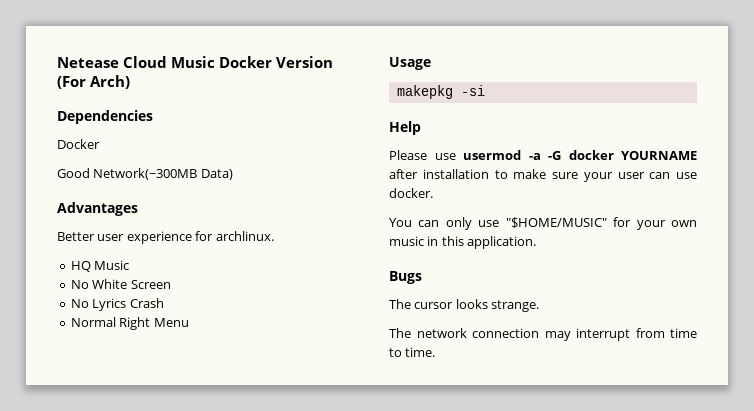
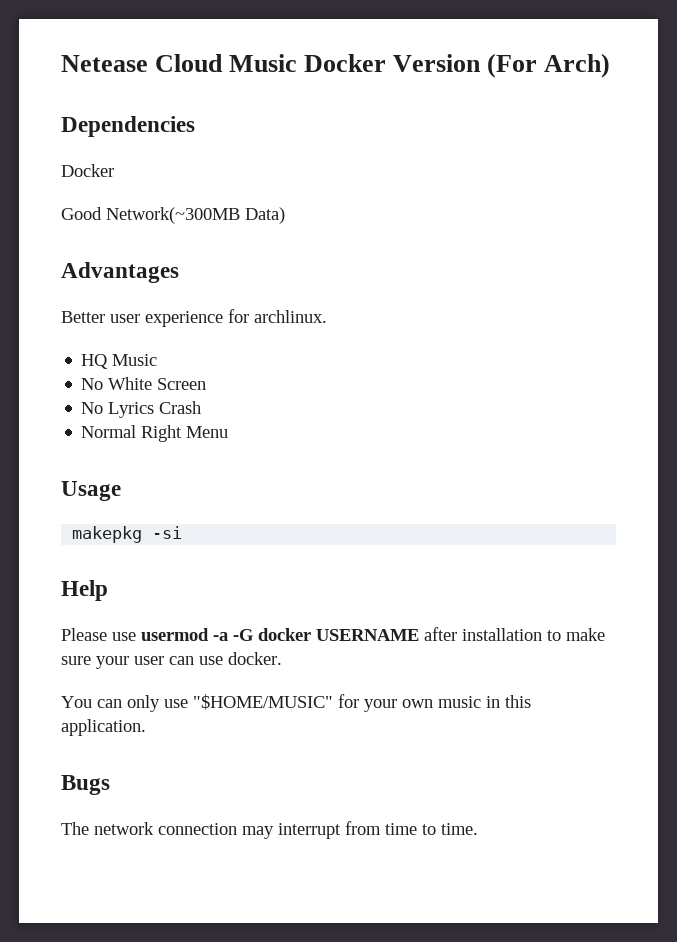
[621,151,697,160] YOURNAME -> [316,629,419,641] USERNAME
[389,299,540,312] // The cursor looks strange. -> (110, 785) none

